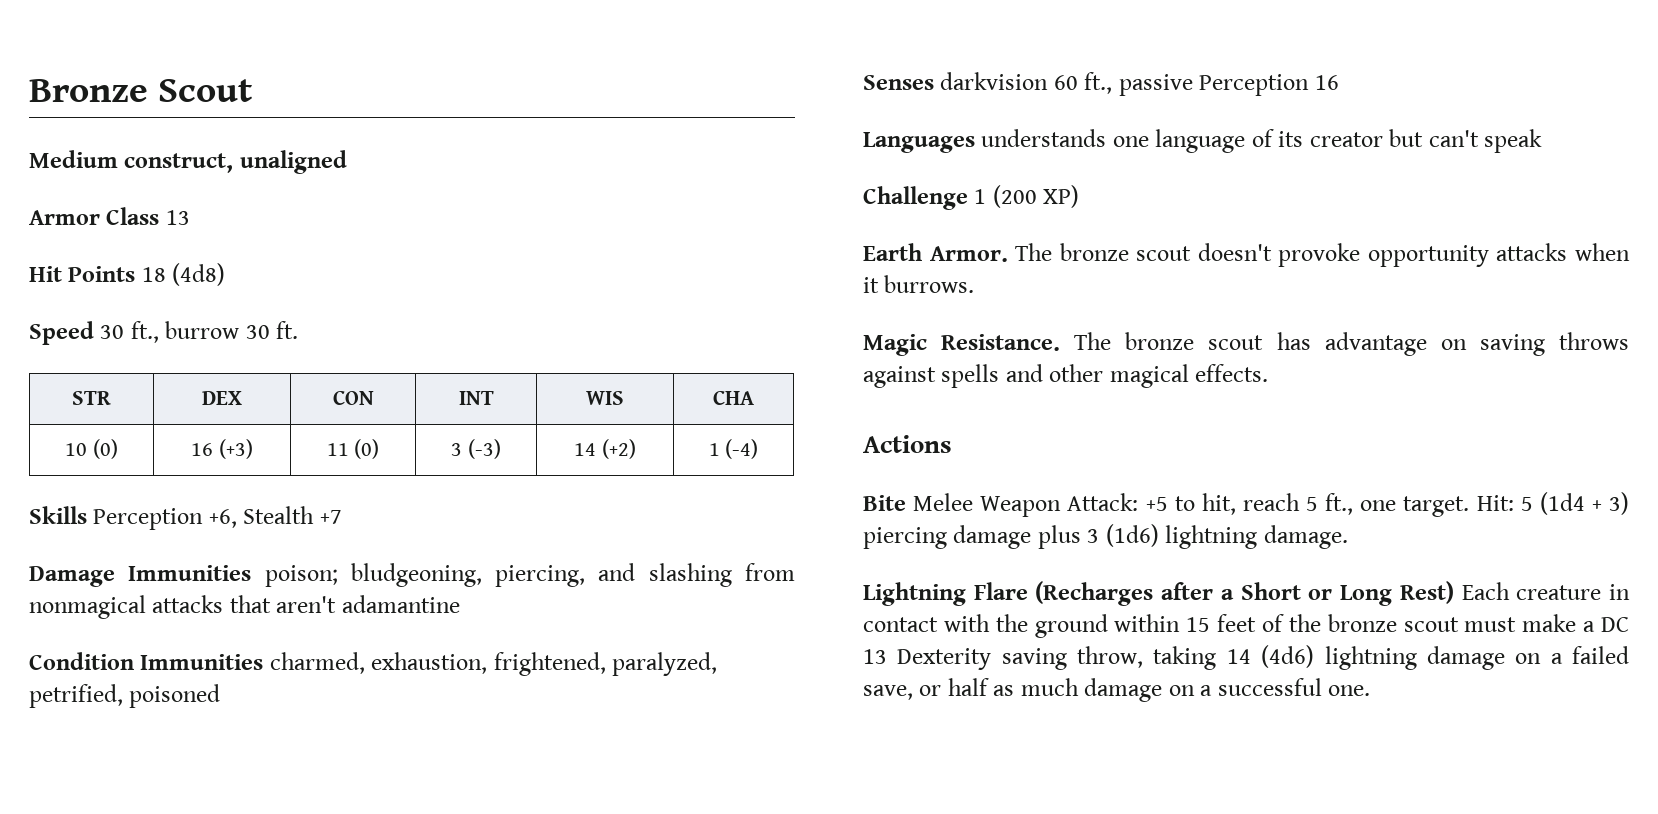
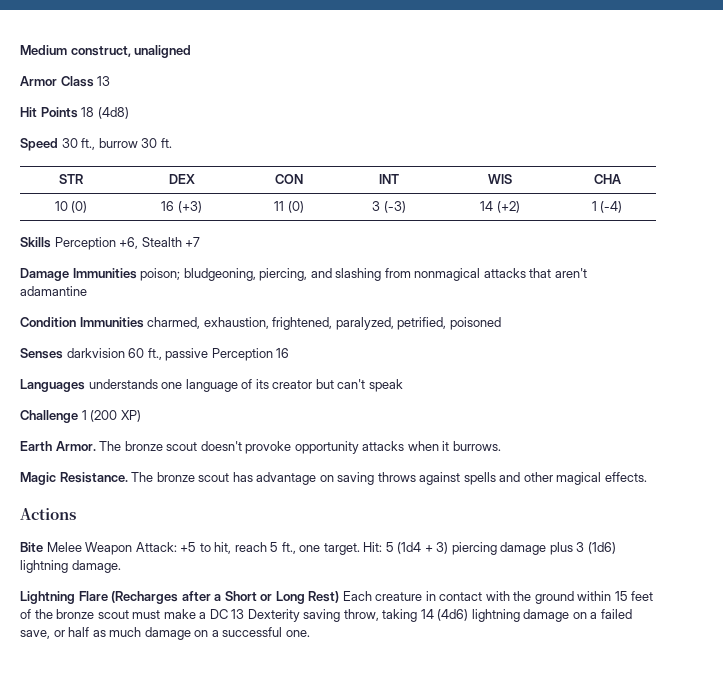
[29,79,254,102] Bronze Scout // -> (20, 50) none

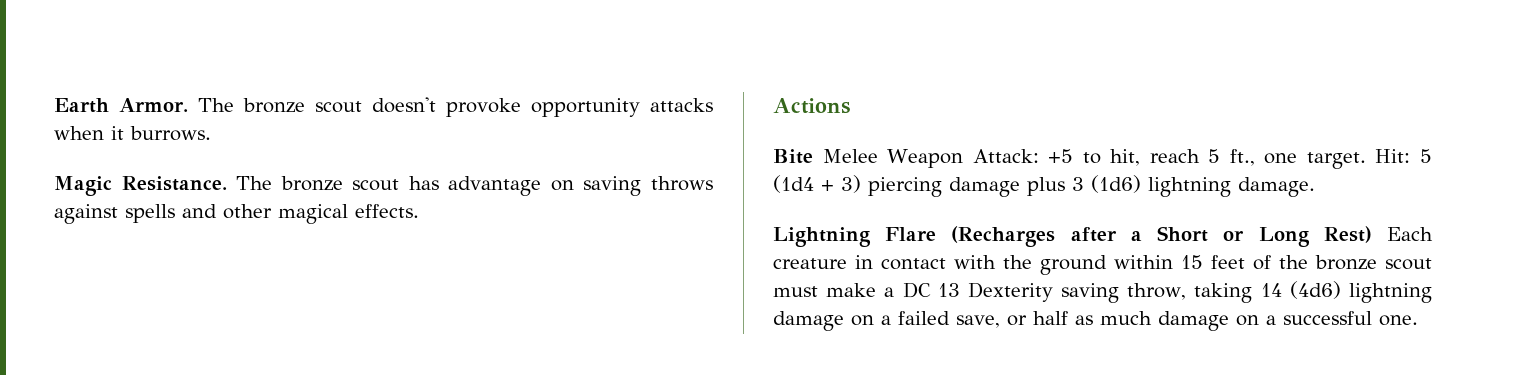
[20,45,192,58] [20,76,111,87] [20,107,129,119] [20,138,172,151] [59,174,84,184] [168,174,195,184] [275,174,303,184] [379,174,399,184] [488,174,512,184] [593,174,621,184] [54,201,88,213] [161,201,202,213] [274,201,304,213] [372,201,406,213] [480,201,520,213] [591,201,623,213] [20,237,201,250] [20,268,587,281] [20,286,87,296] [20,317,501,330] [20,348,290,361] [20,379,403,392] [20,410,141,423] Medium construct, unaligned // Armor Class 13 // Hit Points 18 (4d8) // Speed 30 ft., burrow 30 ft. // STR | DEX | CON | INT | WIS | CHA // 10 (0) | 16 (+3) | 11 (0) | 3 (-3) | 14 (+2) | 1 (-4) // Skills Perception +6, Stealth +7 // Damage Immunities poison; bludgeoning, piercing, and slashing from nonmagical attacks that aren't adamantine // Condition Immunities charmed, exhaustion, frightened, paralyzed, petrified, poisoned // Senses darkvision 60 ft., passive Perception 16 // Languages understands one language of its creator but can't speak // Challenge 1 (200 XP) // -> (54, 105) none

